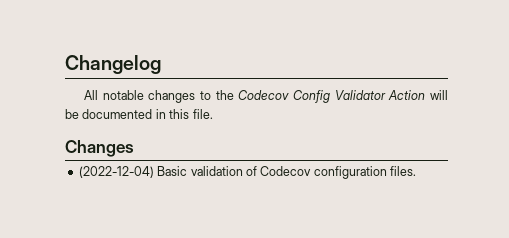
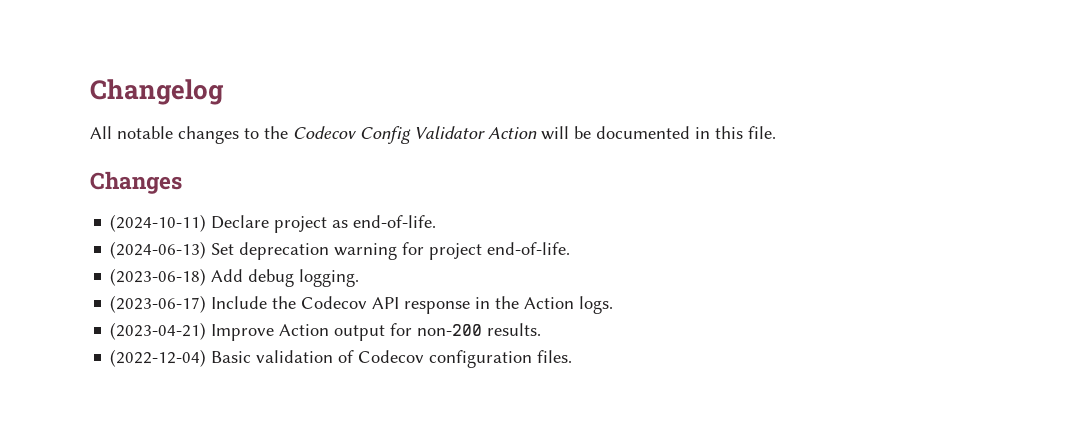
(134, 148) none -> [110,214,437,233] [110,241,571,260] [110,268,360,287] [110,295,614,314] [110,322,542,341] // (2024-10-11) Declare project as end-of-life. // (2024-06-13) Set deprecation warning for project end-of-life. // (2023-06-18) Add debug logging. // (2023-06-17) Include the Codecov API response in the Action logs. // (2023-04-21) Improve Action output for non-200 results.

